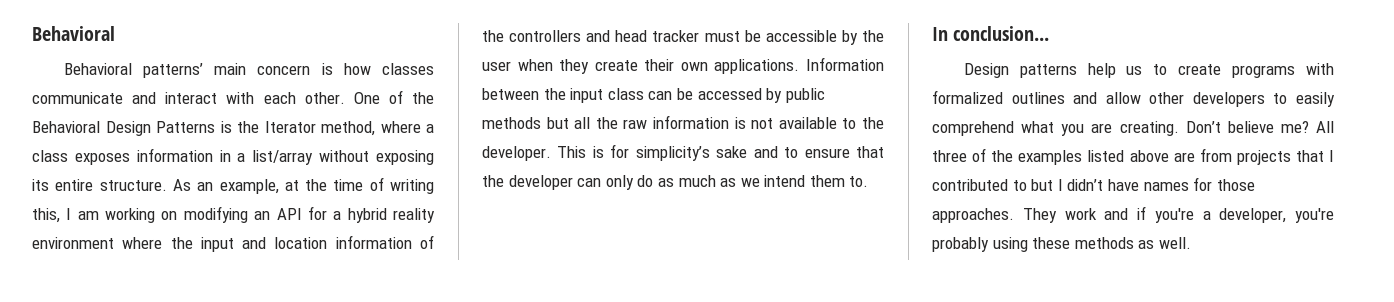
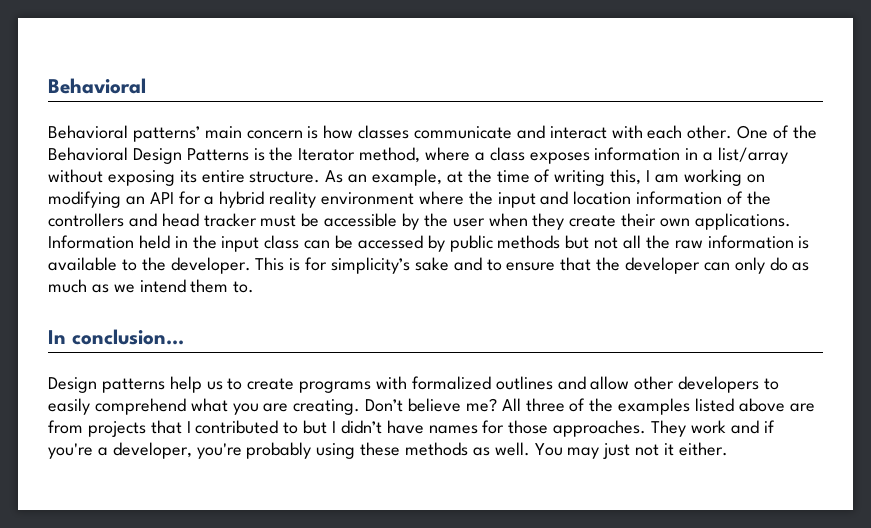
[482,88,539,100] between -> [138,235,188,249] held in
(569, 123) none -> [594,237,619,249] not
[751,118,774,129] not -> (810, 242) none
(1191, 243) none -> [534,442,728,459] You may just not it either.

